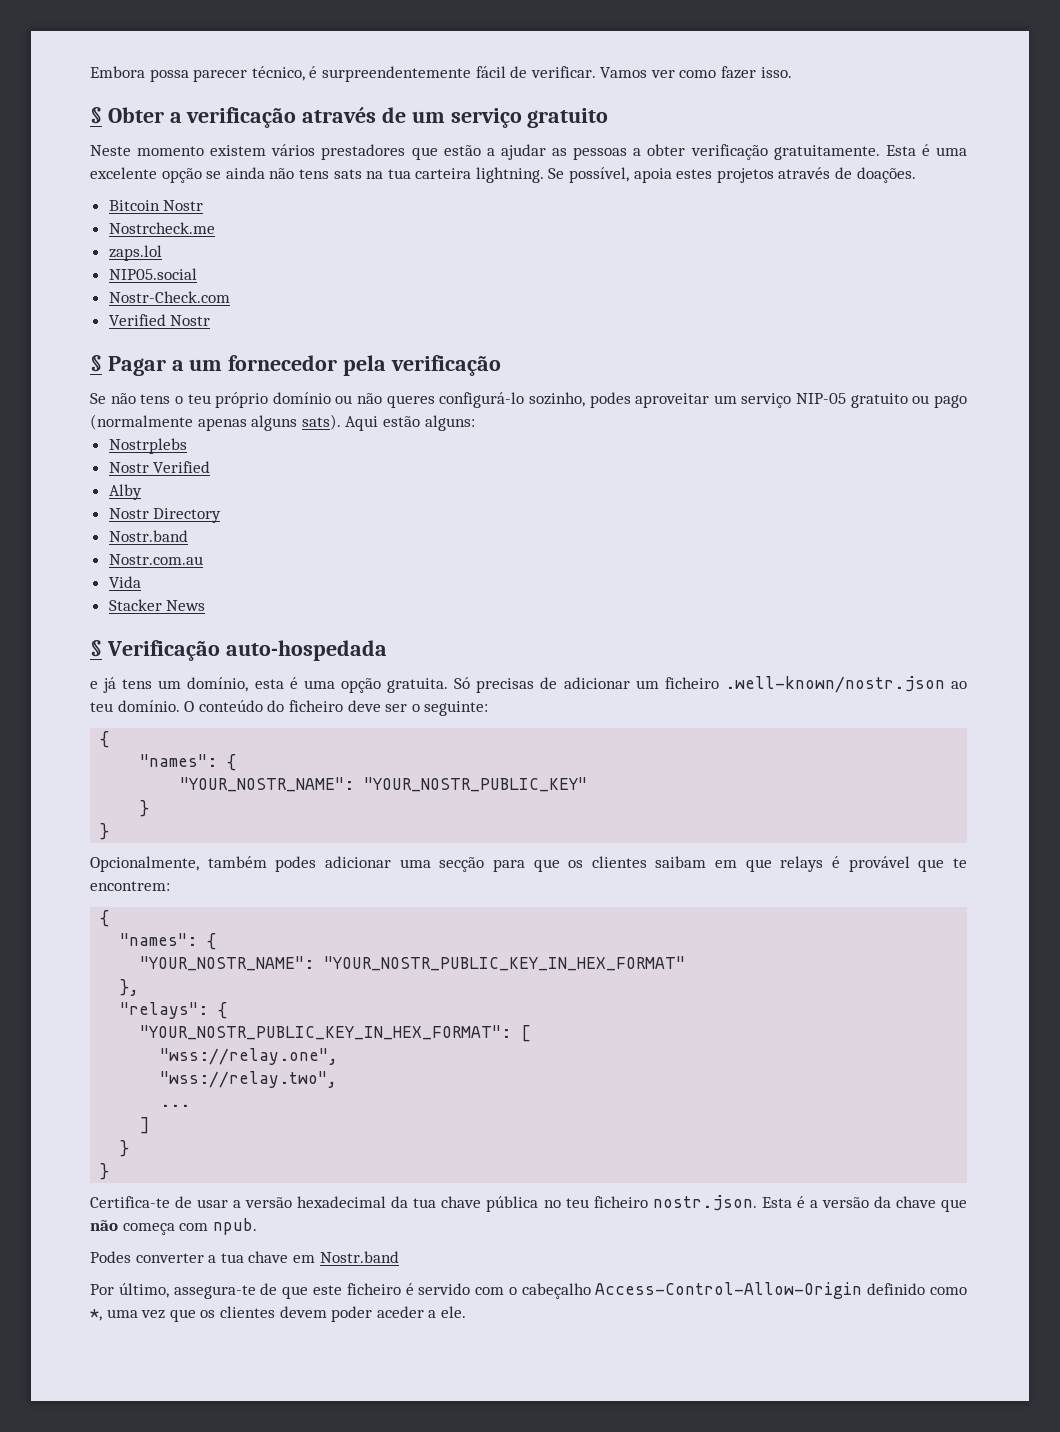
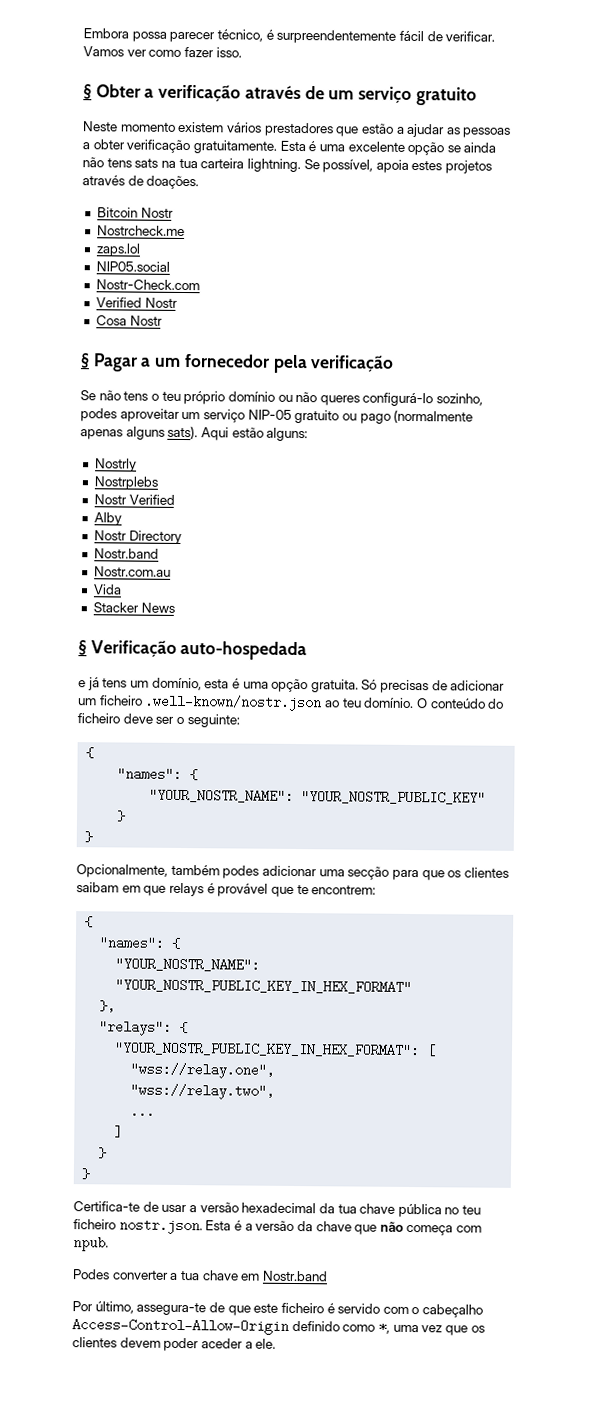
(211, 320) none -> [95,315,163,326] // Cosa Nostr
(475, 423) none -> [94,458,137,472] // Nostrly

